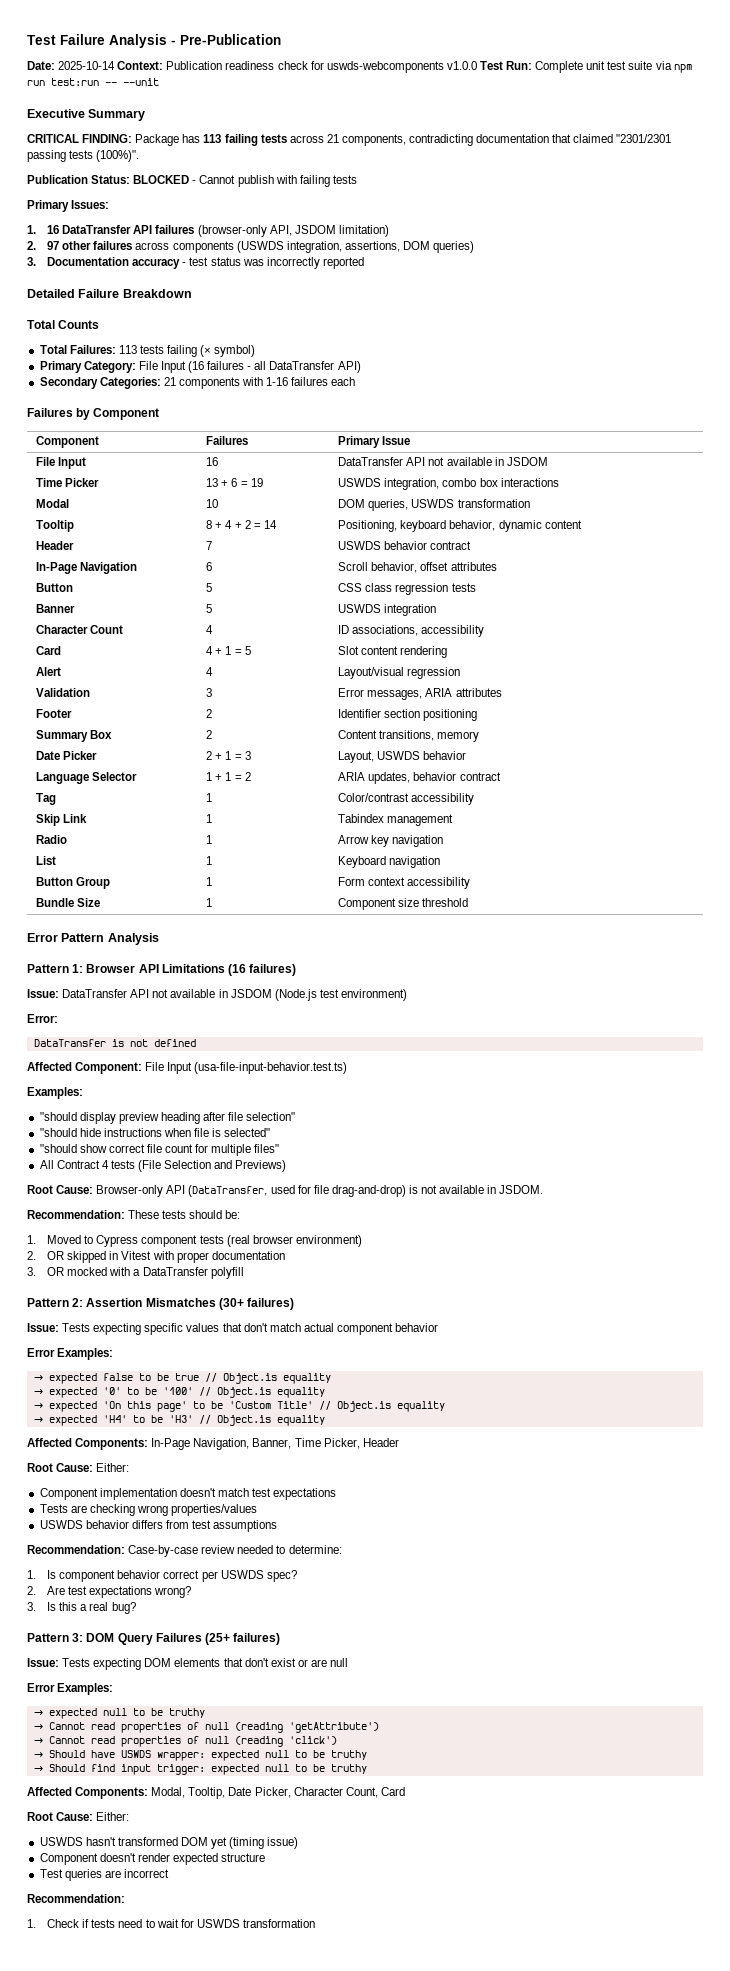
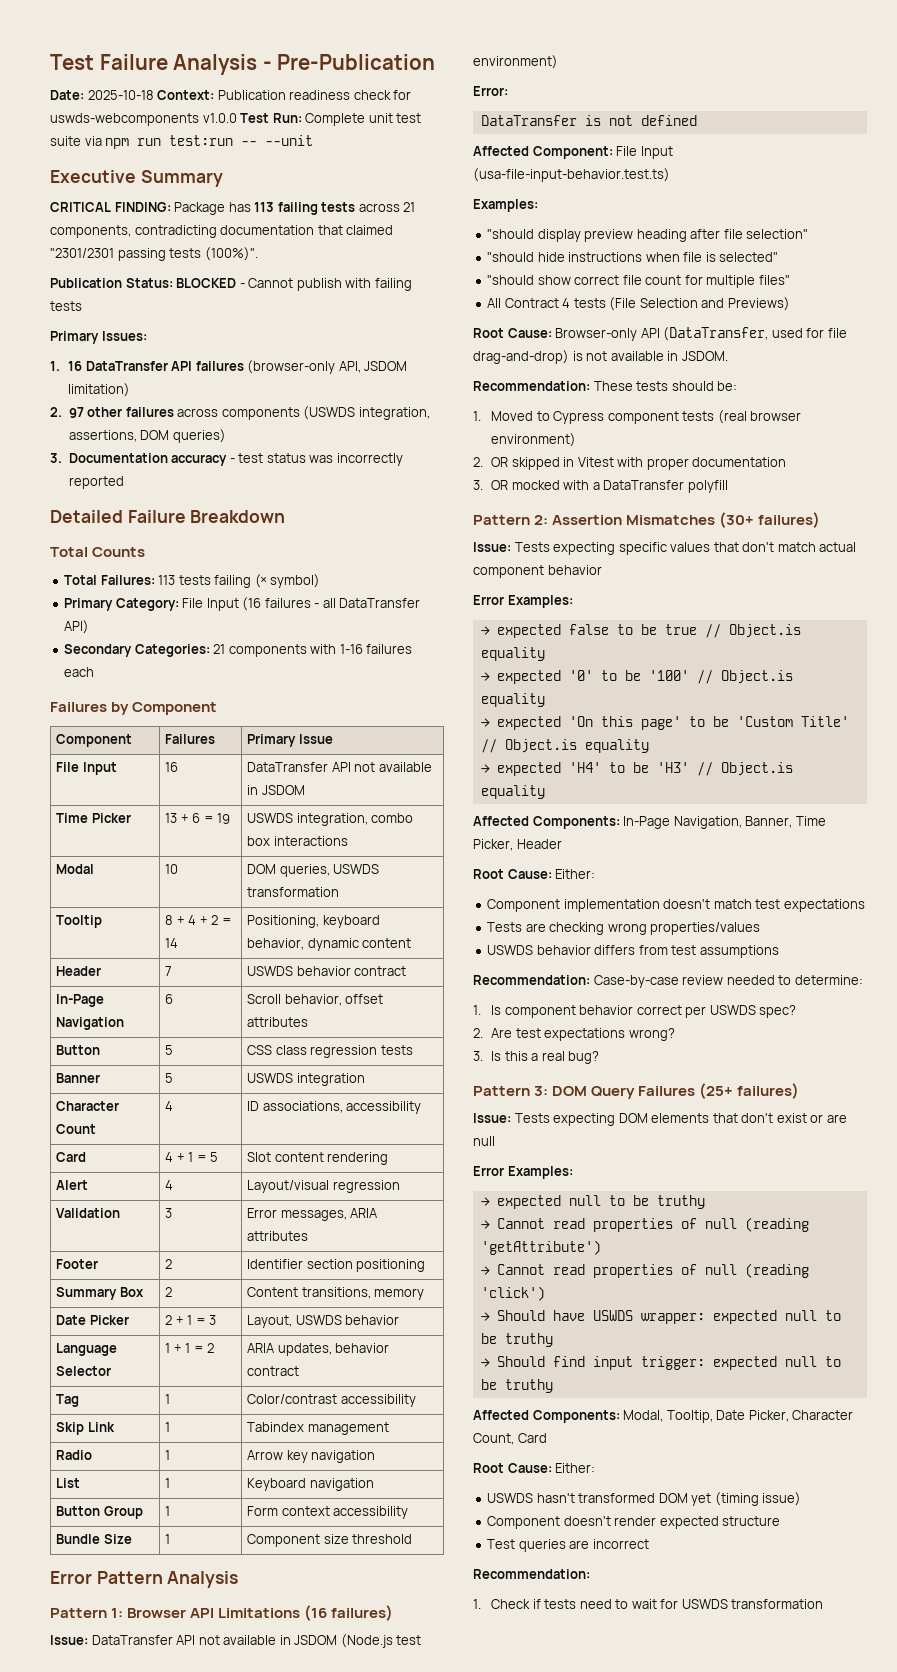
[58,61,116,70] 2025-10-14 -> [87,90,154,100] 2025-10-18

